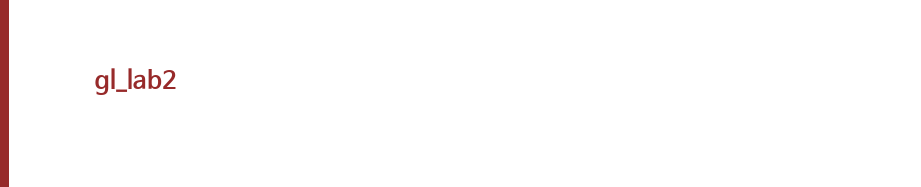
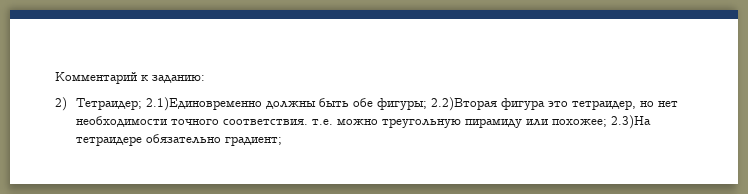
[95,68,177,95] gl_lab2 -> [55,72,205,84] [55,97,678,111] [75,115,651,129] [75,134,282,146] Комментарий к заданию: // 2) Тетраидер; 2.1)Единовременно должны быть обе фигуры; 2.2)Вторая фигура это тетраидер, но нет необходимости точного соответствия. т.е. можно треугольную пирамиду или похожее; 2.3)На тетраидере обязательно градиент;

